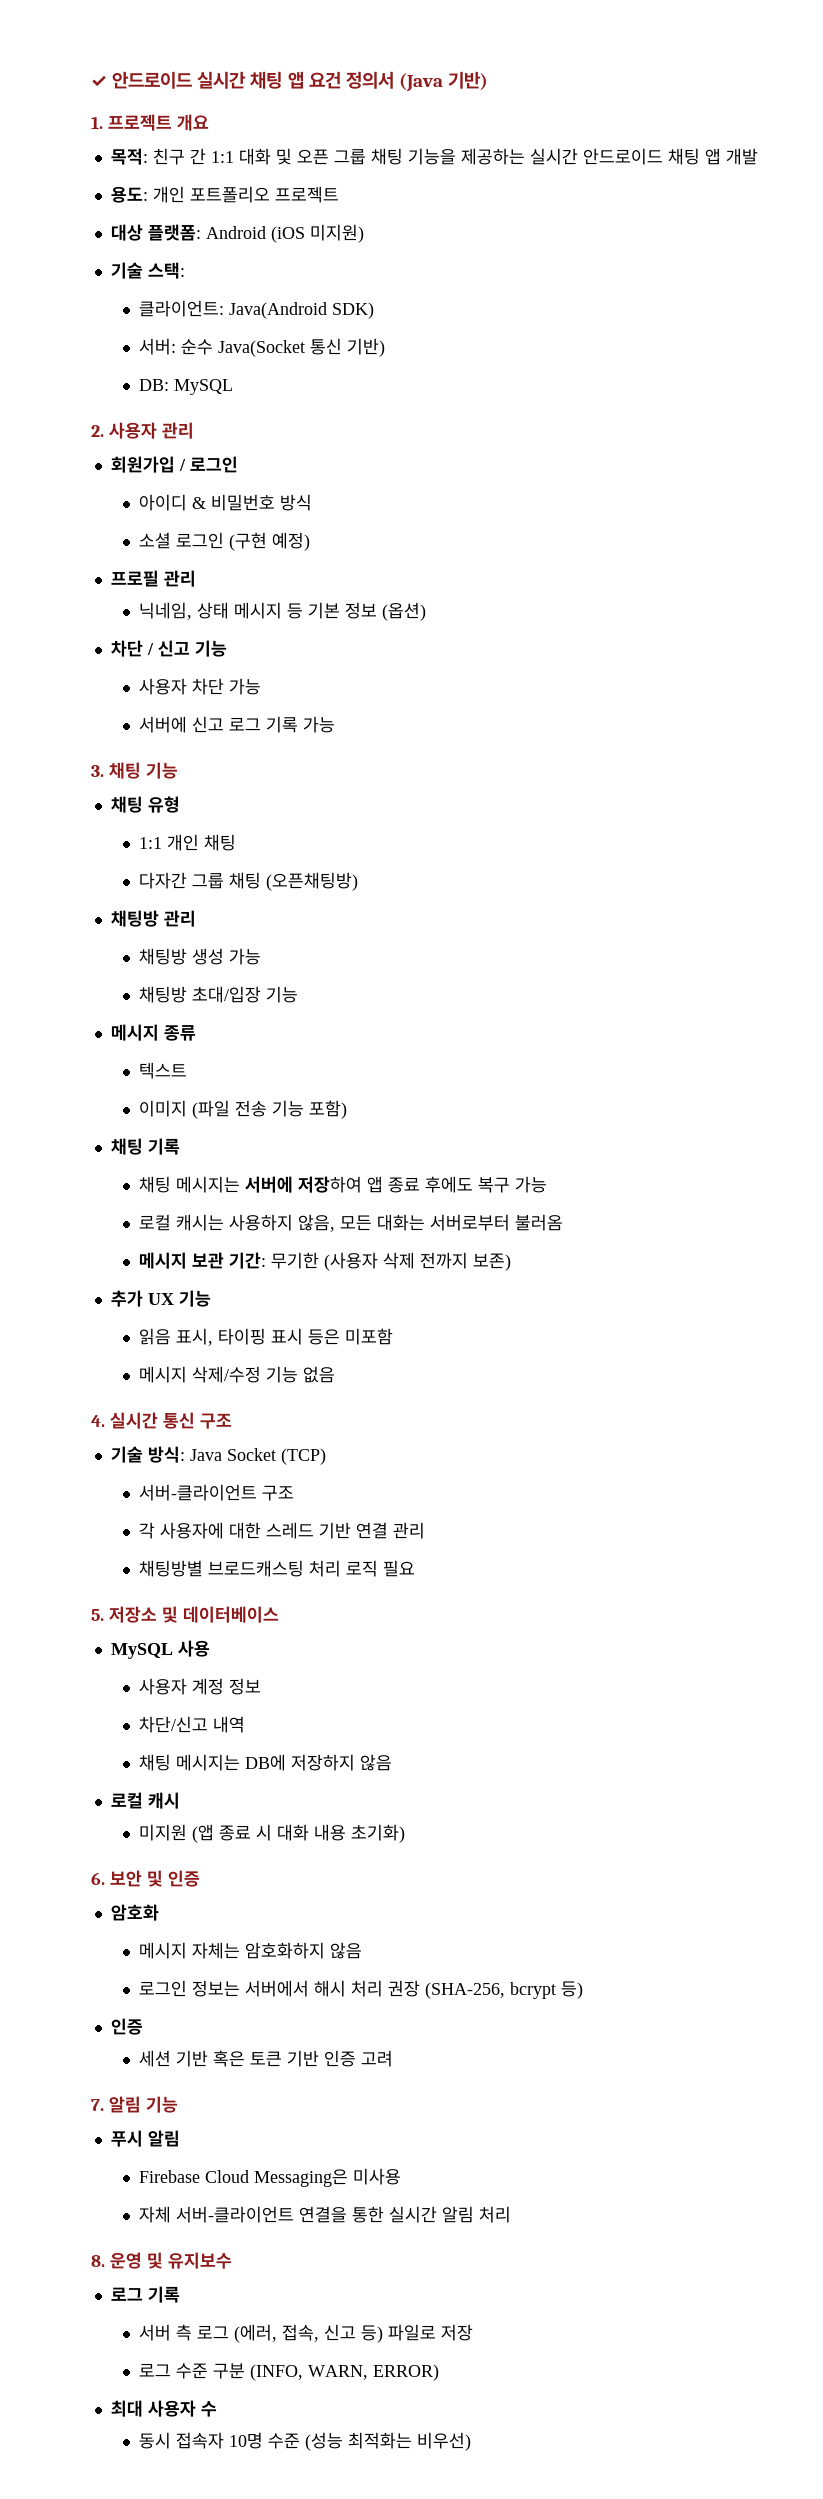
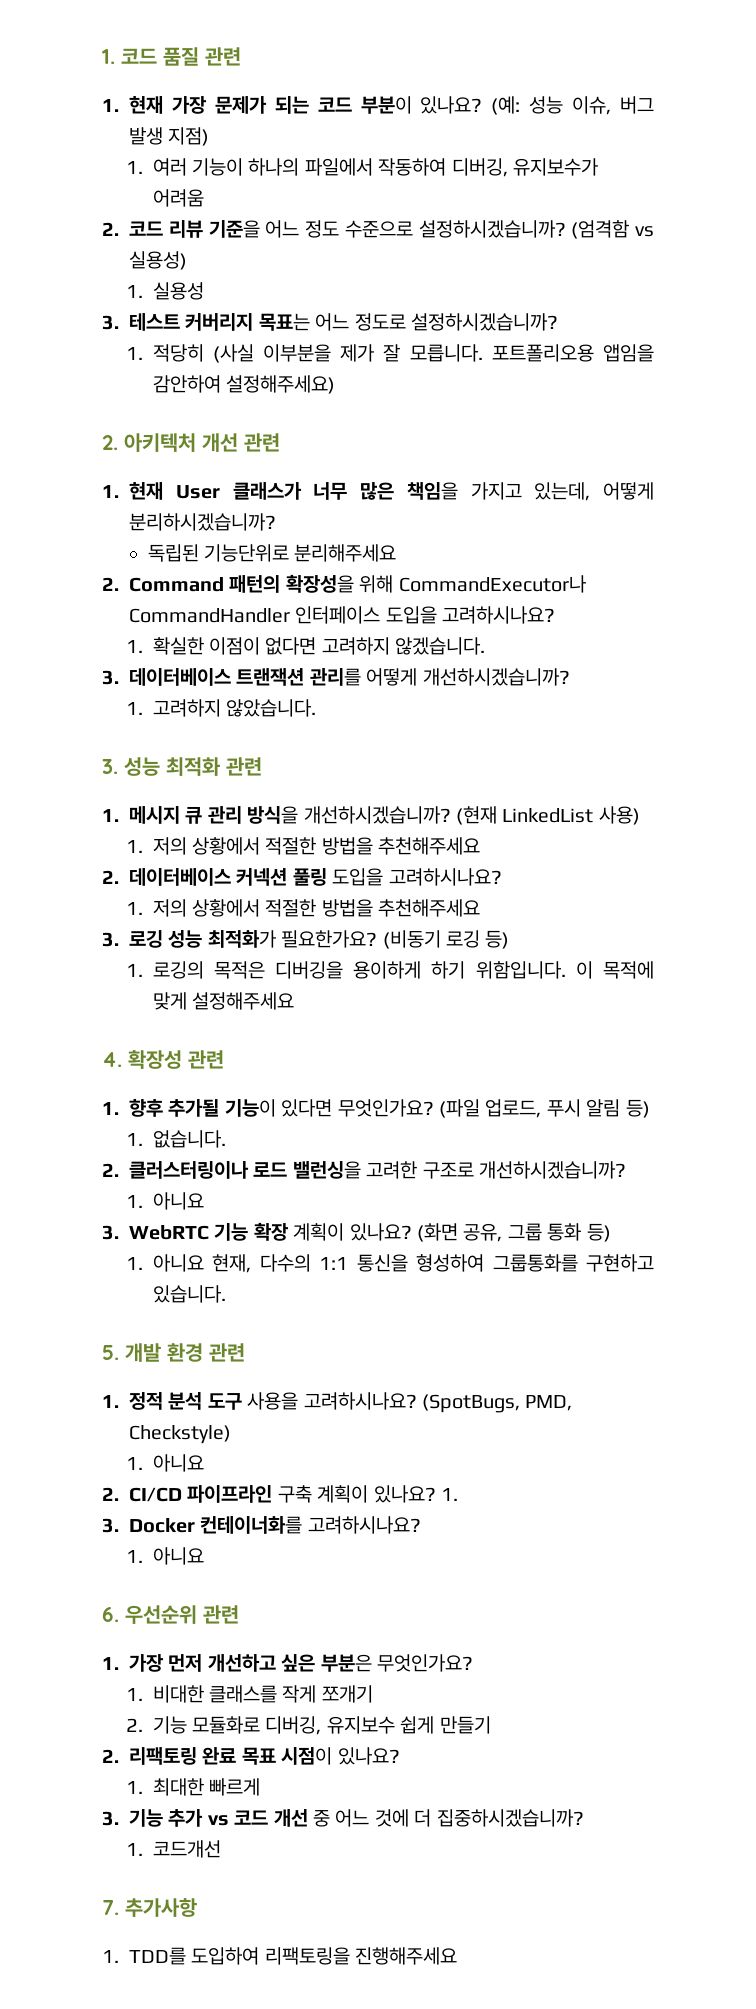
[91,71,489,92] [91,114,209,131] [110,148,758,165] [110,186,339,203] [110,224,364,243] [110,262,185,279] [139,300,375,319] [139,338,386,357] [139,379,234,395] [91,422,194,439] [110,456,238,473] [139,494,313,511] [139,532,311,551] [110,570,196,587] [139,602,427,621] [110,640,227,657] [139,678,262,695] [139,716,336,733] [91,762,178,779] [110,796,180,813] [139,834,237,851] [139,872,359,891] [110,910,196,927] [139,948,262,965] [139,986,299,1003] [110,1024,196,1041] [139,1062,188,1079] [139,1100,348,1119] [110,1138,180,1155] [139,1176,548,1193] [139,1214,564,1232] [139,1252,512,1271] [110,1290,211,1307] [139,1328,394,1346] [139,1366,336,1383] [91,1412,232,1429] [110,1446,326,1465] [139,1484,295,1501] [139,1522,426,1539] [139,1560,416,1577] [91,1606,279,1623] [110,1640,210,1659] [139,1678,262,1695] [139,1716,246,1733] [139,1754,393,1771] [110,1792,180,1809] [139,1824,406,1843] [91,1870,200,1887] [110,1904,159,1921] [139,1942,363,1959] [139,1980,584,1999] [110,2018,143,2035] [139,2050,394,2067] [91,2096,178,2113] [110,2130,180,2147] [139,2168,402,2187] [139,2206,512,2223] [91,2252,232,2269] [110,2286,180,2303] [139,2324,474,2343] [139,2363,440,2381] [110,2400,217,2417] [139,2432,472,2451] ✓ 안드로이드 실시간 채팅 앱 요건 정의서 (Java 기반) // 1. 프로젝트 개요 // 목적: 친구 간 1:1 대화 및 오픈 그룹 채팅 기능을 제공하는 실시간 안드로이드 채팅 앱 개발 // 용도: 개인 포트폴리오 프로젝트 // 대상 플랫폼: Android (iOS 미지원) // 기술 스택: // 클라이언트: Java(Android SDK) // 서버: 순수 Java(Socket 통신 기반) // DB: MySQL // 2. 사용자 관리 // 회원가입 / 로그인 // 아이디 & 비밀번호 방식 // 소셜 로그인 (구현 예정) // 프로필 관리 // 닉네임, 상태 메시지 등 기본 정보 (옵션) // 차단 / 신고 기능 // 사용자 차단 가능 // 서버에 신고 로그 기록 가능 // 3. 채팅 기능 // 채팅 유형 // 1:1 개인 채팅 // 다자간 그룹 채팅 (오픈채팅방) // 채팅방 관리 // 채팅방 생성 가능 // 채팅방 초대/입장 기능 // 메시지 종류 // 텍스트 // 이미지 (파일 전송 기능 포함) // 채팅 기록 // 채팅 메시지는 서버에 저장하여 앱 종료 후에도 복구 가능 // 로컬 캐시는 사용하지 않음, 모든 대화는 서버로부터 불러옴 // 메시지 보관 기간: 무기한 (사용자 삭제 전까지 보존) // 추가 UX 기능 // 읽음 표시, 타이핑 표시 등은 미포함 // 메시지 삭제/수정 기능 없음 // 4. 실시간 통신 구조 // 기술 방식: Java Socket (TCP) // 서버-클라이언트 구조 // 각 사용자에 대한 스레드 기반 연결 관리 // 채팅방별 브로드캐스팅 처리 로직 필요 // 5. 저장소 및 데이터베이스 // MySQL 사용 // 사용자 계정 정보 // 차단/신고 내역 // 채팅 메시지는 DB에 저장하지 않음 // 로컬 캐시 // 미지원 (앱 종료 시 대화 내용 초기화) // 6. 보안 및 인증 // 암호화 // 메시지 자체는 암호화하지 않음 // 로그인 정보는 서버에서 해시 처리 권장 (SHA-256, bcrypt 등) // 인증 // 세션 기반 혹은 토큰 기반 인증 고려 // 7. 알림 기능 // 푸시 알림 // Firebase Cloud Messaging은 미사용 // 자체 서버-클라이언트 연결을 통한 실시간 알림 처리 // 8. 운영 및 유지보수 // 로그 기록 // 서버 측 로그 (에러, 접속, 신고 등) 파일로 저장 // 로그 수준 구분 (INFO, WARN, ERROR) // 최대 사용자 수 // 동시 접속자 10명 수준 (성능 최적화는 비우선) -> [102,47,241,66] [102,96,654,115] [129,127,210,146] [125,158,599,177] [152,189,204,207] [102,220,654,239] [129,251,187,270] [125,282,204,300] [102,313,558,331] [125,344,654,363] [152,375,336,394] [102,433,280,452] [102,482,654,501] [129,513,276,531] [147,544,397,562] [102,574,586,593] [129,606,556,624] [125,637,486,655] [102,668,570,686] [125,699,317,717] [102,757,262,776] [102,806,640,825] [125,837,481,855] [102,868,502,886] [125,899,481,917] [102,930,510,949] [125,961,654,979] [152,992,295,1010] [102,1050,224,1069] [102,1098,650,1118] [125,1130,226,1148] [102,1161,626,1179] [125,1192,204,1210] [102,1222,611,1242] [125,1254,654,1273] [152,1285,226,1303] [102,1343,245,1362] [102,1392,573,1413] [129,1425,231,1444] [125,1454,204,1472] [102,1485,458,1503] [102,1516,421,1534] [125,1547,204,1565] [102,1605,239,1624] [102,1654,473,1672] [125,1685,373,1703] [125,1716,491,1735] [102,1747,400,1765] [125,1778,261,1796] [102,1809,584,1827] [125,1840,221,1858] [102,1898,197,1917] [102,1947,458,1965] 1. 코드 품질 관련 // 1. 현재 가장 문제가 되는 코드 부분이 있나요? (예: 성능 이슈, 버그 발생 지점) // 1. 여러 기능이 하나의 파일에서 작동하여 디버깅, 유지보수가 어려움 // 2. 코드 리뷰 기준을 어느 정도 수준으로 설정하시겠습니까? (엄격함 vs 실용성) // 1. 실용성 // 3. 테스트 커버리지 목표는 어느 정도로 설정하시겠습니까? // 1. 적당히 (사실 이부분을 제가 잘 모릅니다. 포트폴리오용 앱임을 감안하여 설정해주세요) // 2. 아키텍처 개선 관련 // 1. 현재 User 클래스가 너무 많은 책임을 가지고 있는데, 어떻게 분리하시겠습니까? // 독립된 기능단위로 분리해주세요 // 2. Command 패턴의 확장성을 위해 CommandExecutor나 CommandHandler 인터페이스 도입을 고려하시나요? // 1. 확실한 이점이 없다면 고려하지 않겠습니다. // 3. 데이터베이스 트랜잭션 관리를 어떻게 개선하시겠습니까? // 1. 고려하지 않았습니다. // 3. 성능 최적화 관련 // 1. 메시지 큐 관리 방식을 개선하시겠습니까? (현재 LinkedList 사용) // 1. 저의 상황에서 적절한 방법을 추천해주세요 // 2. 데이터베이스 커넥션 풀링 도입을 고려하시나요? // 1. 저의 상황에서 적절한 방법을 추천해주세요 // 3. 로깅 성능 최적화가 필요한가요? (비동기 로깅 등) // 1. 로깅의 목적은 디버깅을 용이하게 하기 위함입니다. 이 목적에 맞게 설정해주세요 // 4. 확장성 관련 // 1. 향후 추가될 기능이 있다면 무엇인가요? (파일 업로드, 푸시 알림 등) // 1. 없습니다. // 2. 클러스터링이나 로드 밸런싱을 고려한 구조로 개선하시겠습니까? // 1. 아니요 // 3. WebRTC 기능 확장 계획이 있나요? (화면 공유, 그룹 통화 등) // 1. 아니요 현재, 다수의 1:1 통신을 형성하여 그룹통화를 구현하고 있습니다. // 5. 개발 환경 관련 // 1. 정적 분석 도구 사용을 고려하시나요? (SpotBugs, PMD, Checkstyle) // 1. 아니요 // 2. CI/CD 파이프라인 구축 계획이 있나요? 1. // 3. Docker 컨테이너화를 고려하시나요? // 1. 아니요 // 6. 우선순위 관련 // 1. 가장 먼저 개선하고 싶은 부분은 무엇인가요? // 1. 비대한 클래스를 작게 쪼개기 // 2. 기능 모듈화로 디버깅, 유지보수 쉽게 만들기 // 2. 리팩토링 완료 목표 시점이 있나요? // 1. 최대한 빠르게 // 3. 기능 추가 vs 코드 개선 중 어느 것에 더 집중하시겠습니까? // 1. 코드개선 // 7. 추가사항 // 1. TDD를 도입하여 리팩토링을 진행해주세요

